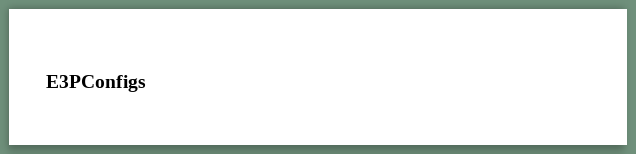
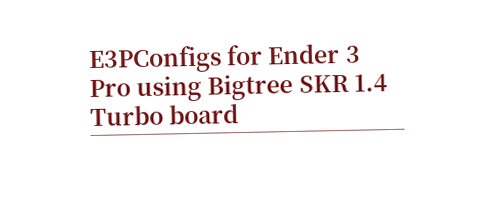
(146, 83) none -> [226,43,361,66] [89,73,388,103] [89,103,240,127] for Ender 3 Pro using Bigtree SKR 1.4 Turbo board

